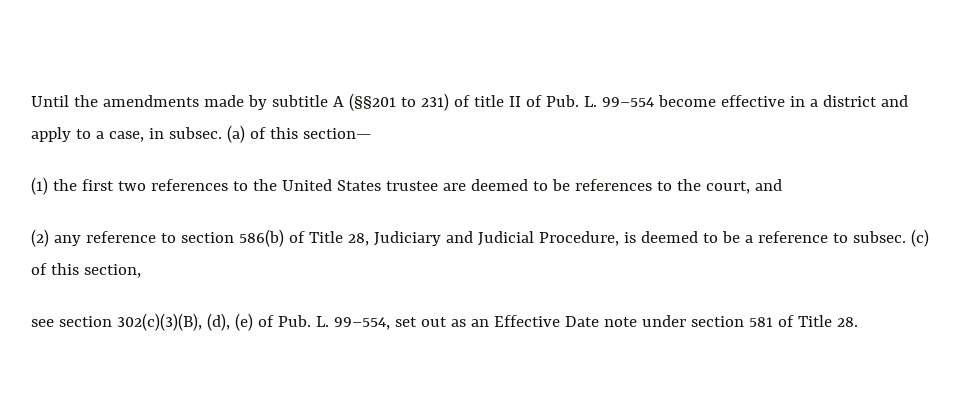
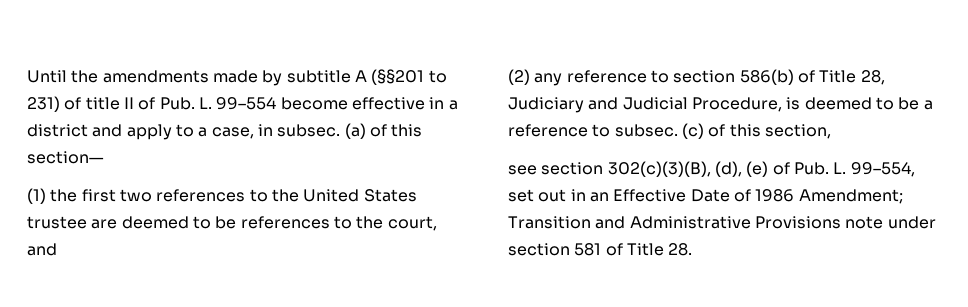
[450,319,466,327] as -> [570,189,586,201] in
(599, 321) none -> [733,189,903,204] [508,216,841,229] of 1986 Amendment; Transition and Administrative Provisions

